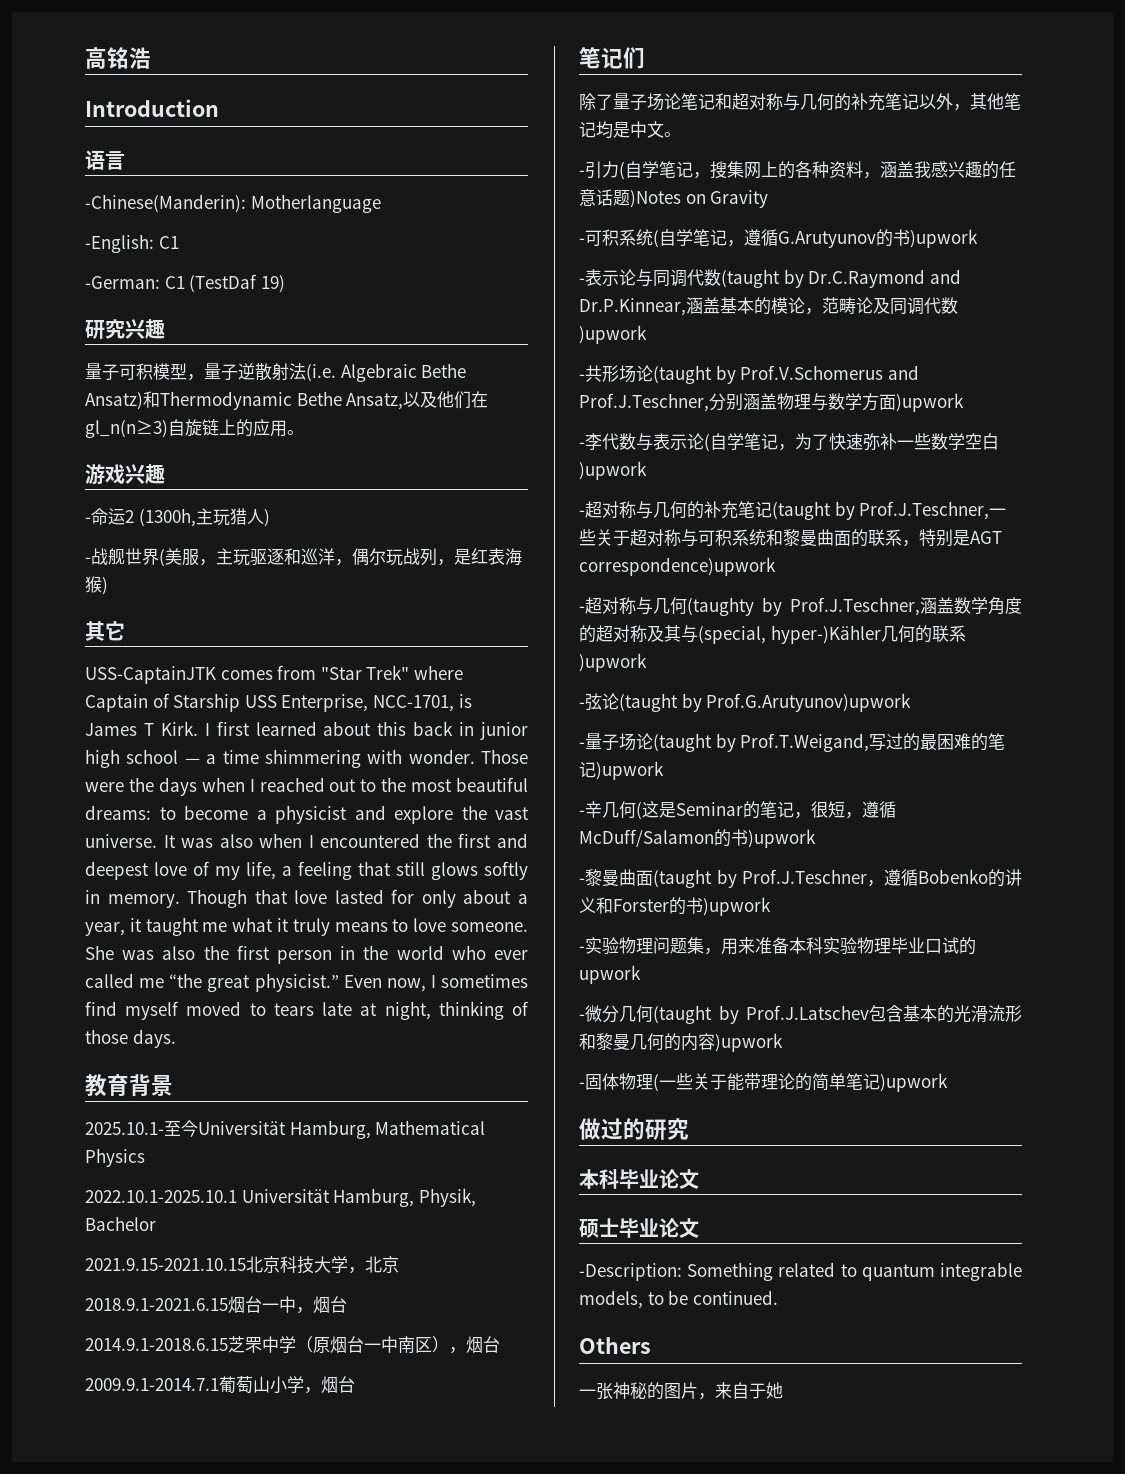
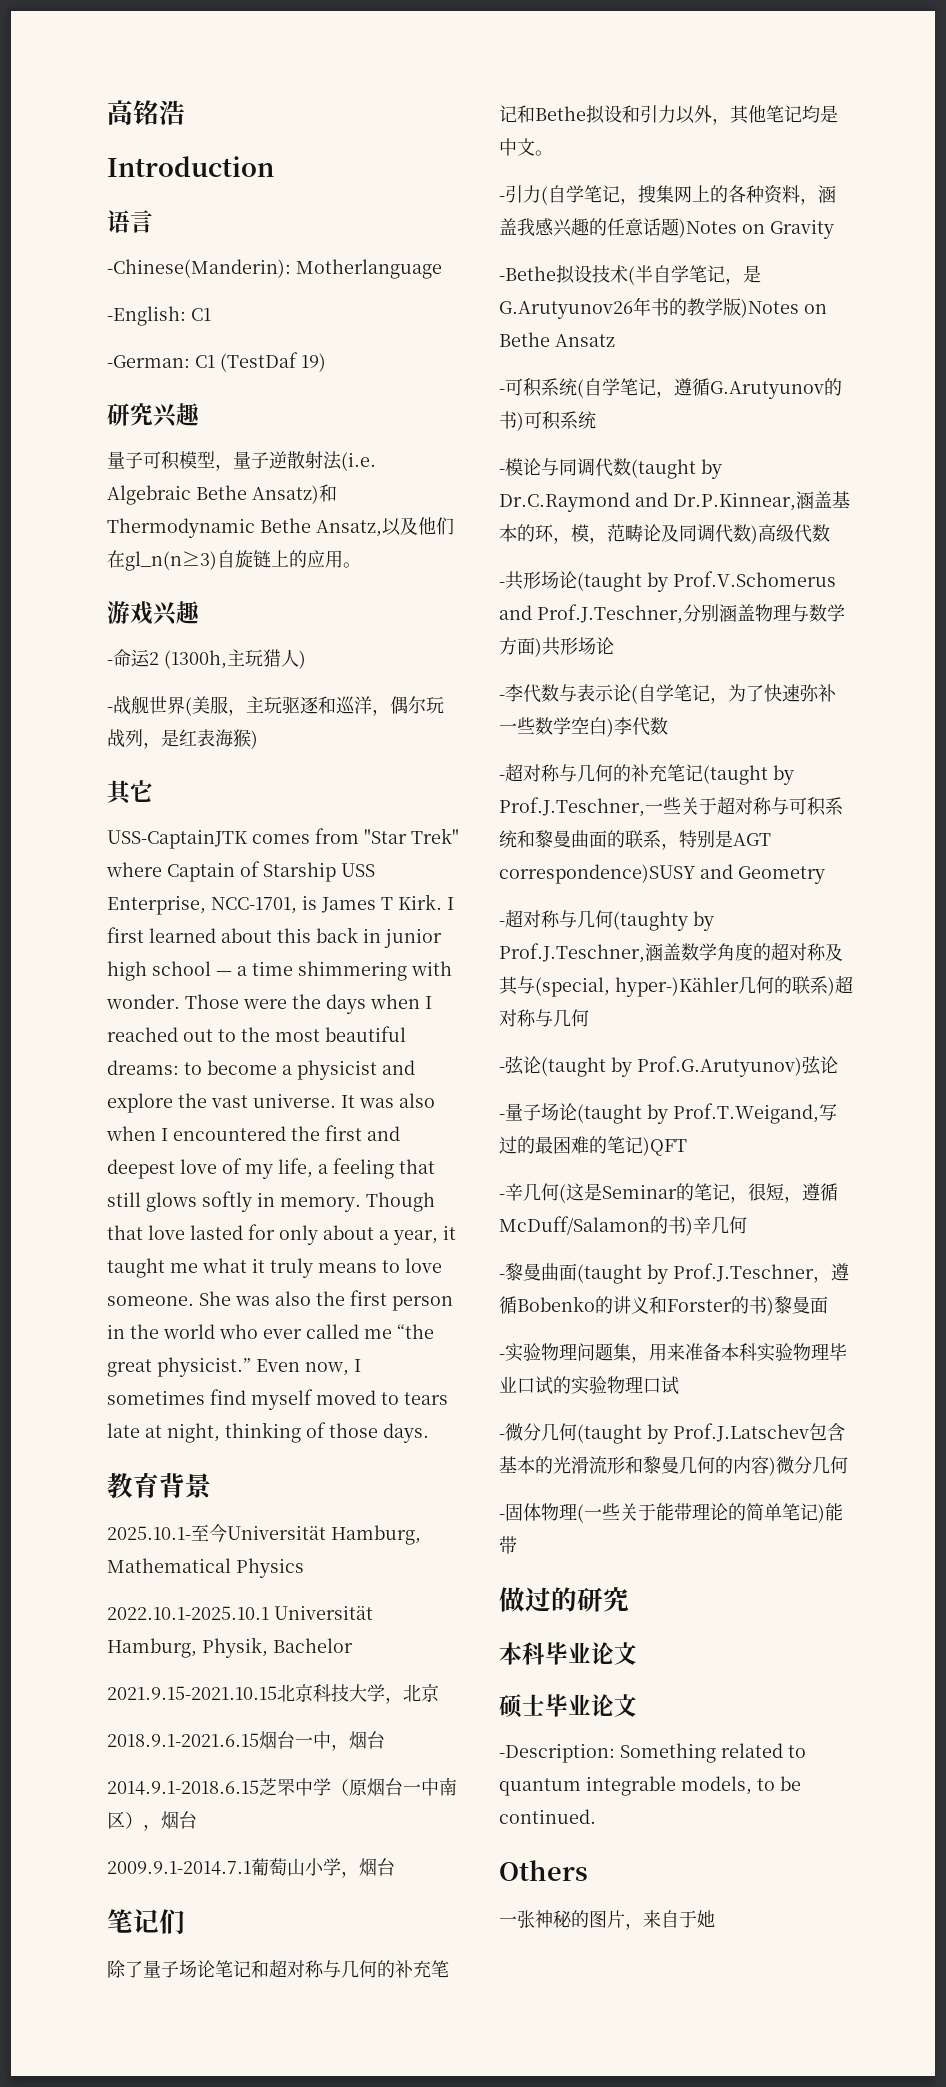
(919, 101) none -> [517,105,676,124] 和Bethe拟设和引力
(769, 199) none -> [499,265,761,285] [499,297,827,319] [499,332,615,347] // -Bethe拟设技术(半自学笔记，是G.Arutyunov26年书的教学版)Notes on Bethe Ansatz
[910,229,978,248] [579,269,619,286] )upwork // -表示 -> [517,411,596,431] [499,458,523,476] )可积系统 // -模
[771,297,805,314] 模论 -> [535,524,589,544] 环，模
[579,325,647,344] )upwork -> [751,524,830,544] )高级代数
[896,393,964,412] )upwork -> [535,637,614,657] )共形场论
[579,461,647,480] )upwork -> [607,717,668,737] )李代数
[579,557,776,576] correspondence)upwork -> [499,864,825,884] correspondence)SUSY and Geometry
[579,653,647,672] )upwork -> [828,975,853,996] [499,1009,589,1027] )超对称与几何
[706,693,912,712] Prof.G.Arutyunov)upwork -> [637,1056,838,1077] Prof.G.Arutyunov)弦论
[596,761,664,780] )upwork -> [643,1137,687,1156] )QFT
[748,829,816,848] )upwork -> [686,1216,747,1236] )辛几何
[703,897,771,916] )upwork -> [767,1296,828,1316] )黎曼面
[579,965,641,984] upwork -> [571,1376,679,1395] 实验物理口试
[715,1033,783,1052] )upwork -> [769,1456,848,1476] )微分几何
[880,1073,948,1092] )upwork -> [818,1503,843,1523] [499,1536,517,1554] )能带

